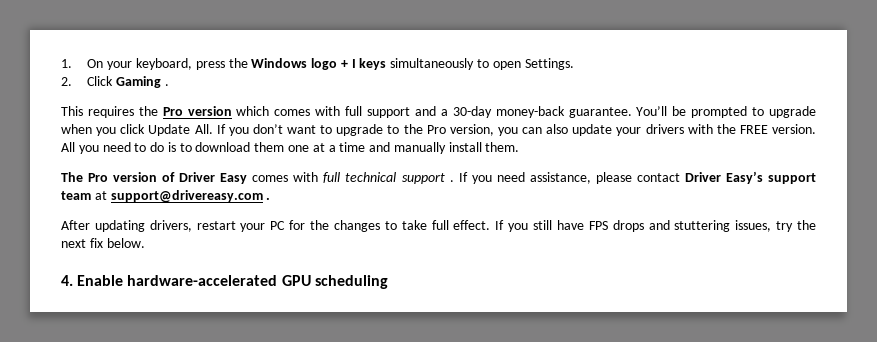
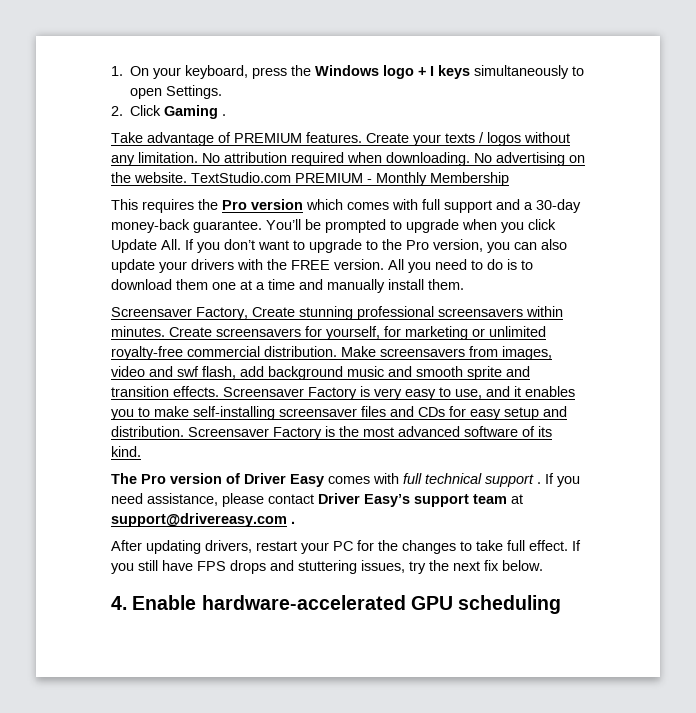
(169, 85) none -> [111,132,570,146] [111,152,585,166] [111,172,509,186] // Take advantage of PREMIUM features. Create your texts / logos without any limitation. No attribution required when downloading. No advertising on the website. TextStudio.com PREMIUM - Monthly Membership
(520, 147) none -> [111,306,563,320] [111,326,546,340] [111,346,552,360] [111,366,530,380] [111,386,575,400] [111,406,567,420] [111,426,552,440] [111,446,141,457] // Screensaver Factory, Create stunning professional screensavers within minutes. Create screensavers for yourself, for marketing or unlimited royalty-free commercial distribution. Make screensavers from images, video and swf flash, add background music and smooth sprite and transition effects. Screensaver Factory is very easy to use, and it enables you to make self-installing screensaver files and CDs for easy setup and distribution. Screensaver Factory is the most advanced software of its kind.

